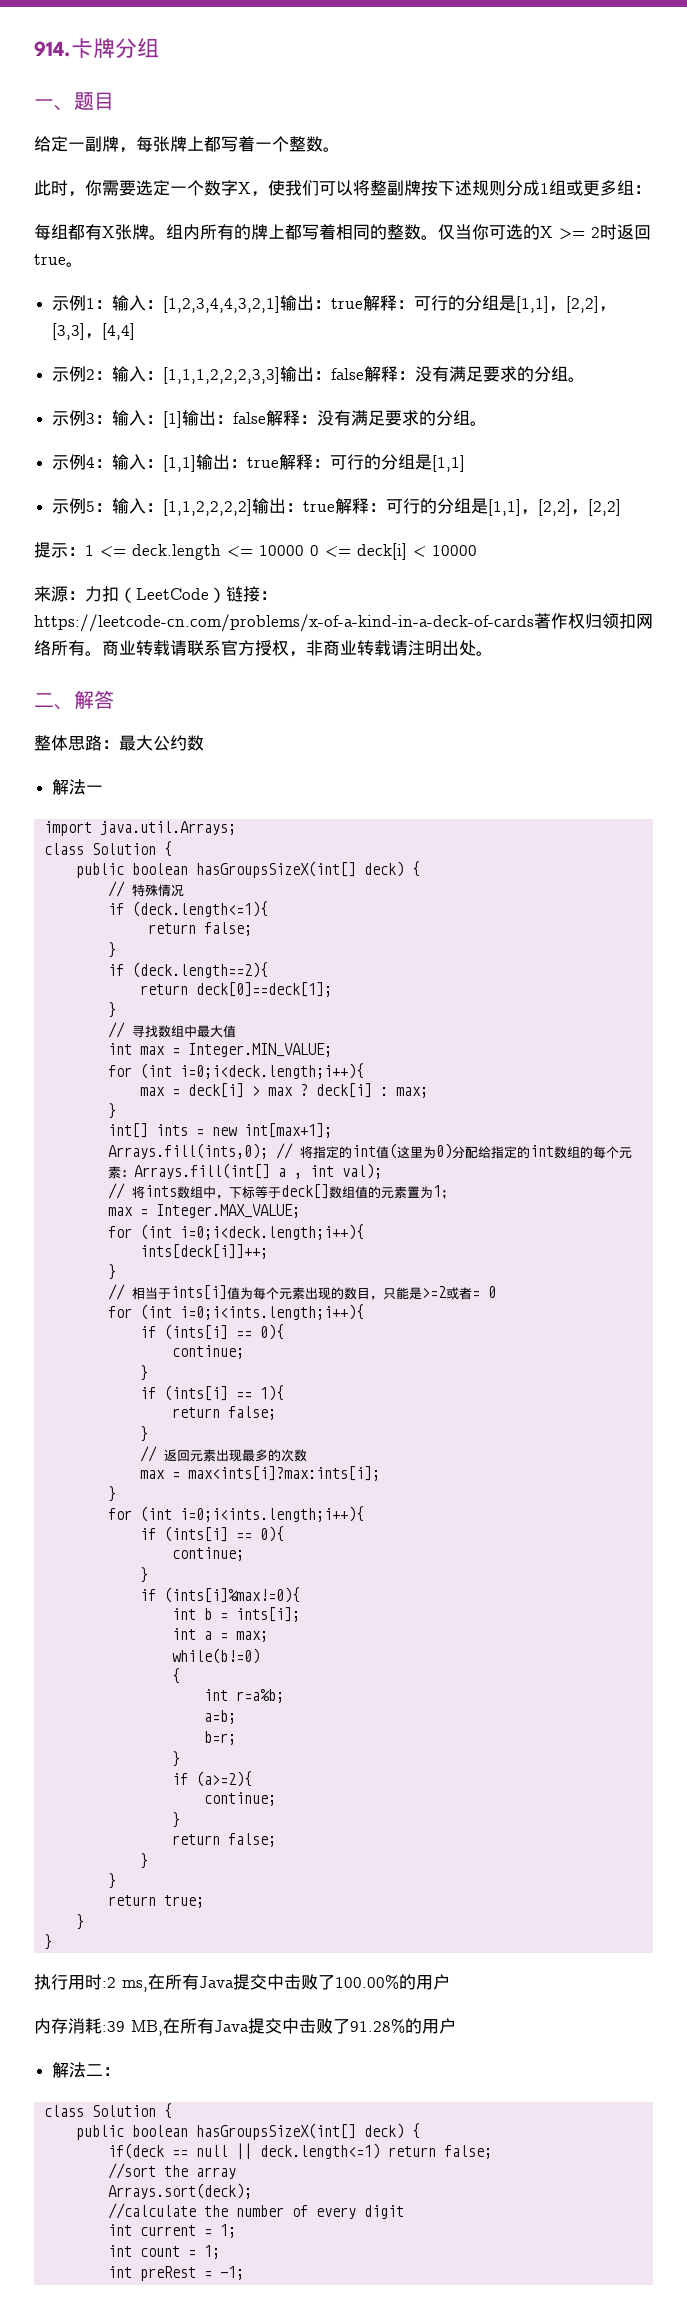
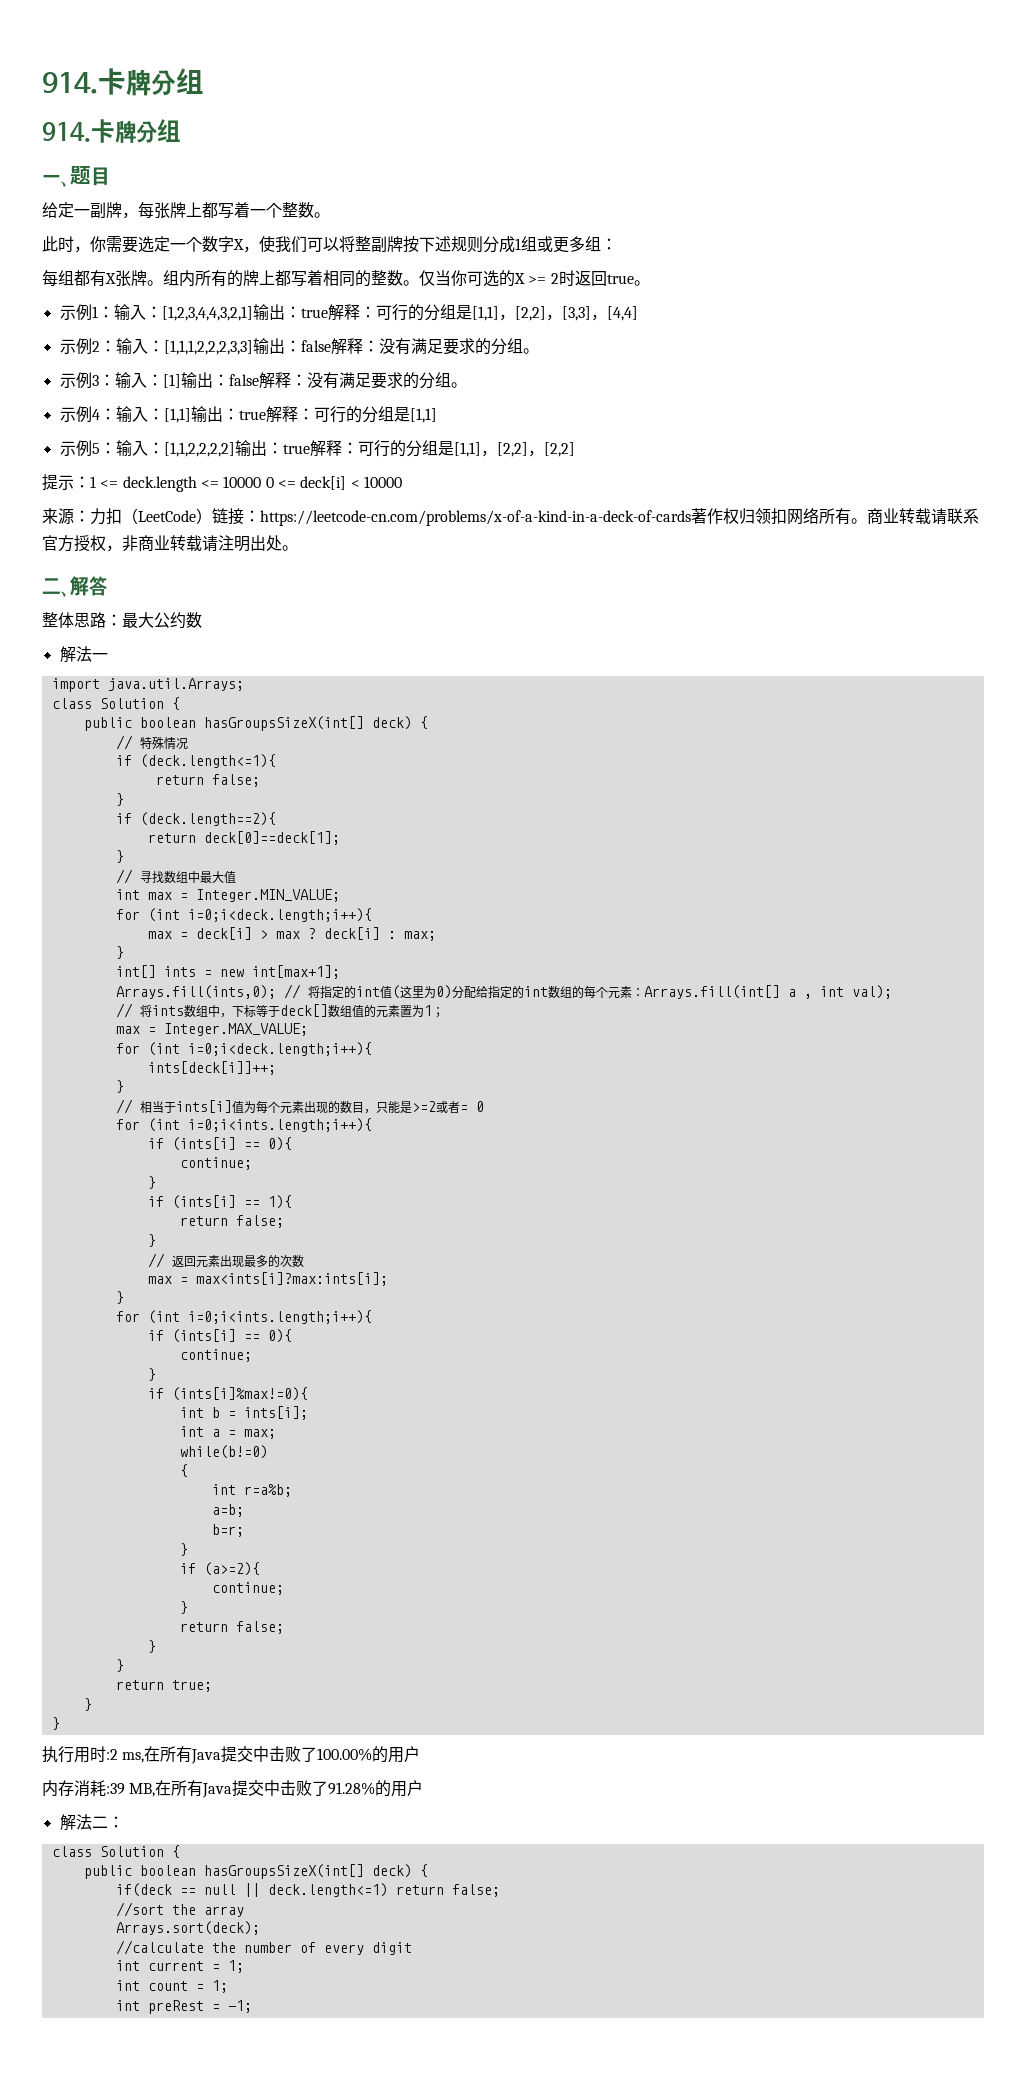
[34,38,159,58] 914.卡牌分组 -> [42,68,204,96] [42,119,181,143] 914.卡牌分组 // 914.卡牌分组

